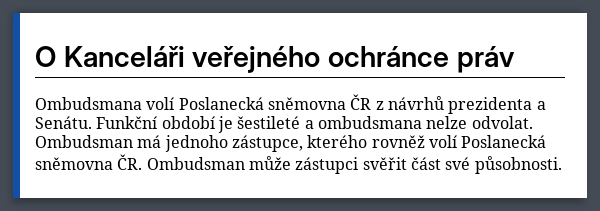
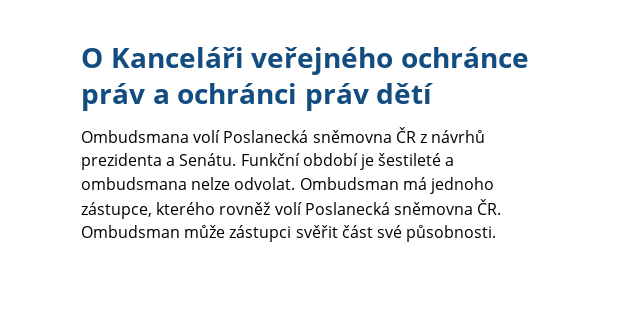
(515, 59) none -> [152,83,434,111] a ochránci práv dětí

